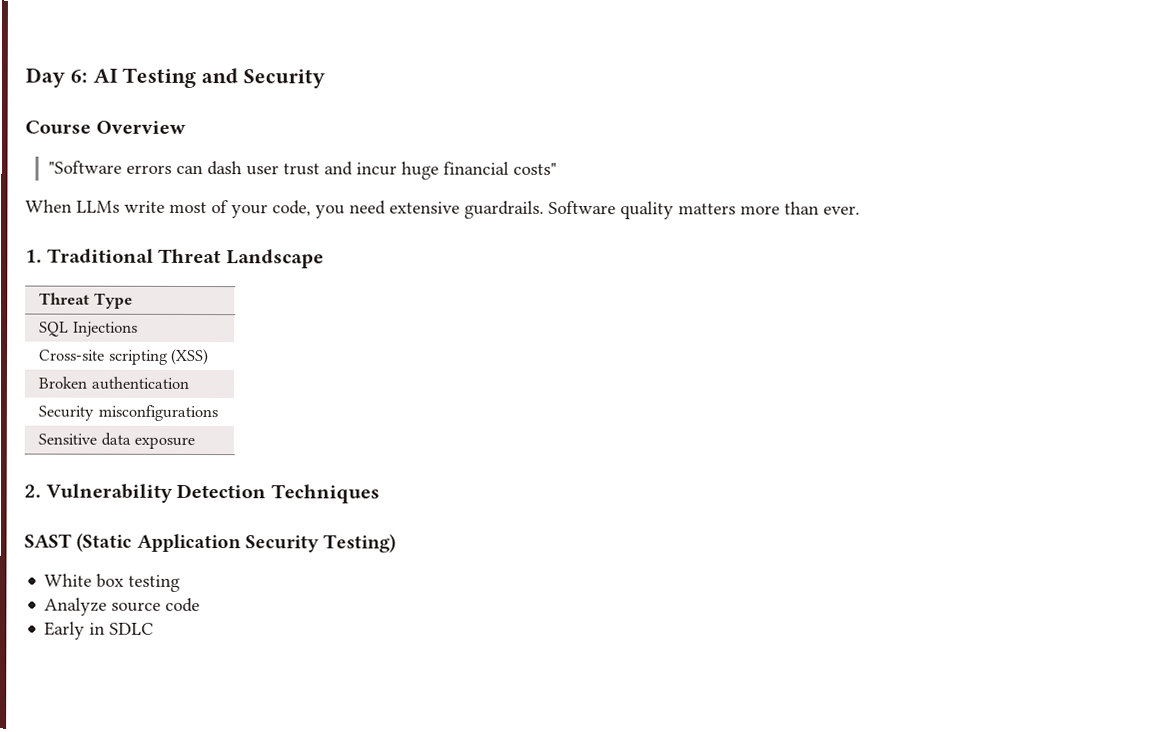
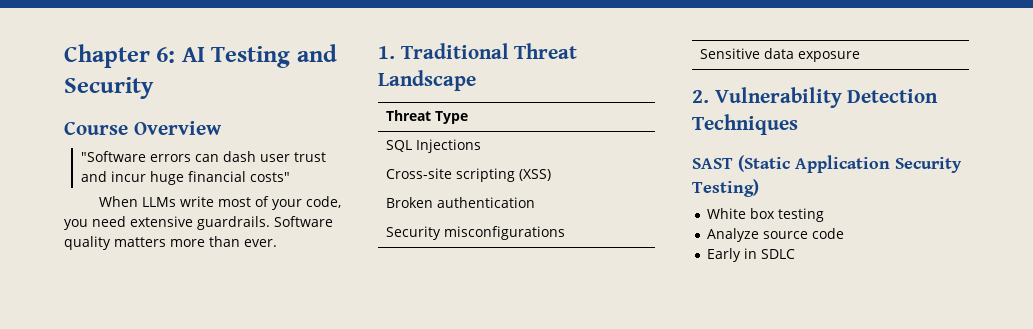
[25,67,65,88] Day -> [64,44,150,68] Chapter

